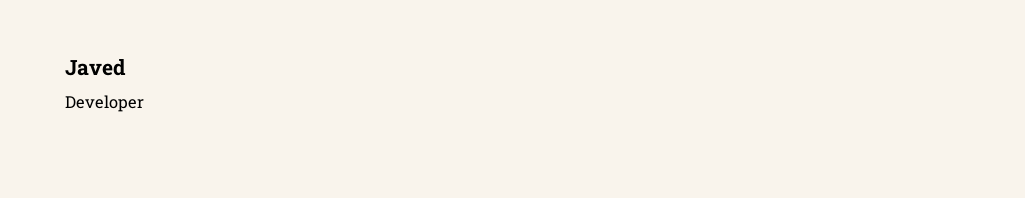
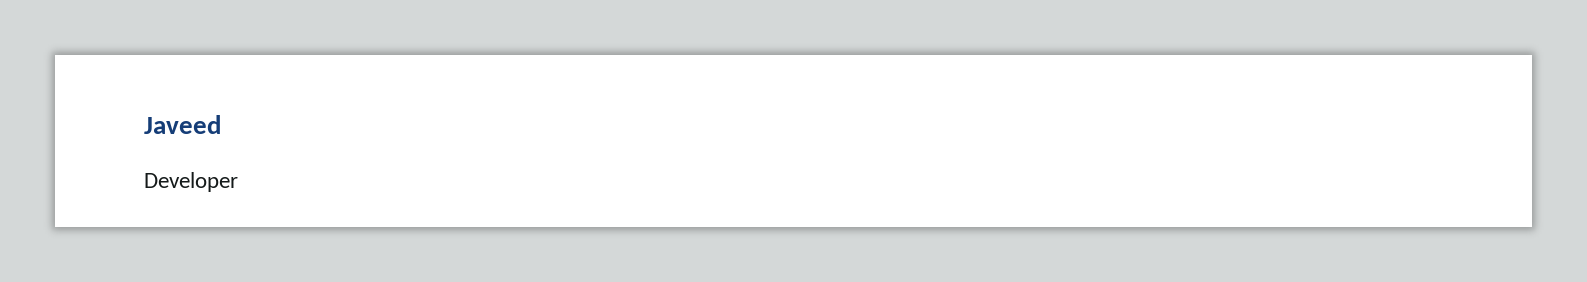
[65,59,126,76] Javed -> [144,115,221,134] Javeed

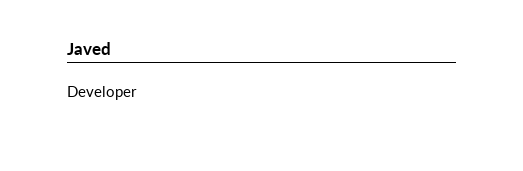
[144,115,221,134] Javeed -> [67,42,111,55] Javed

